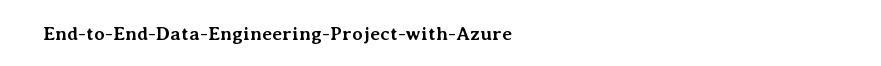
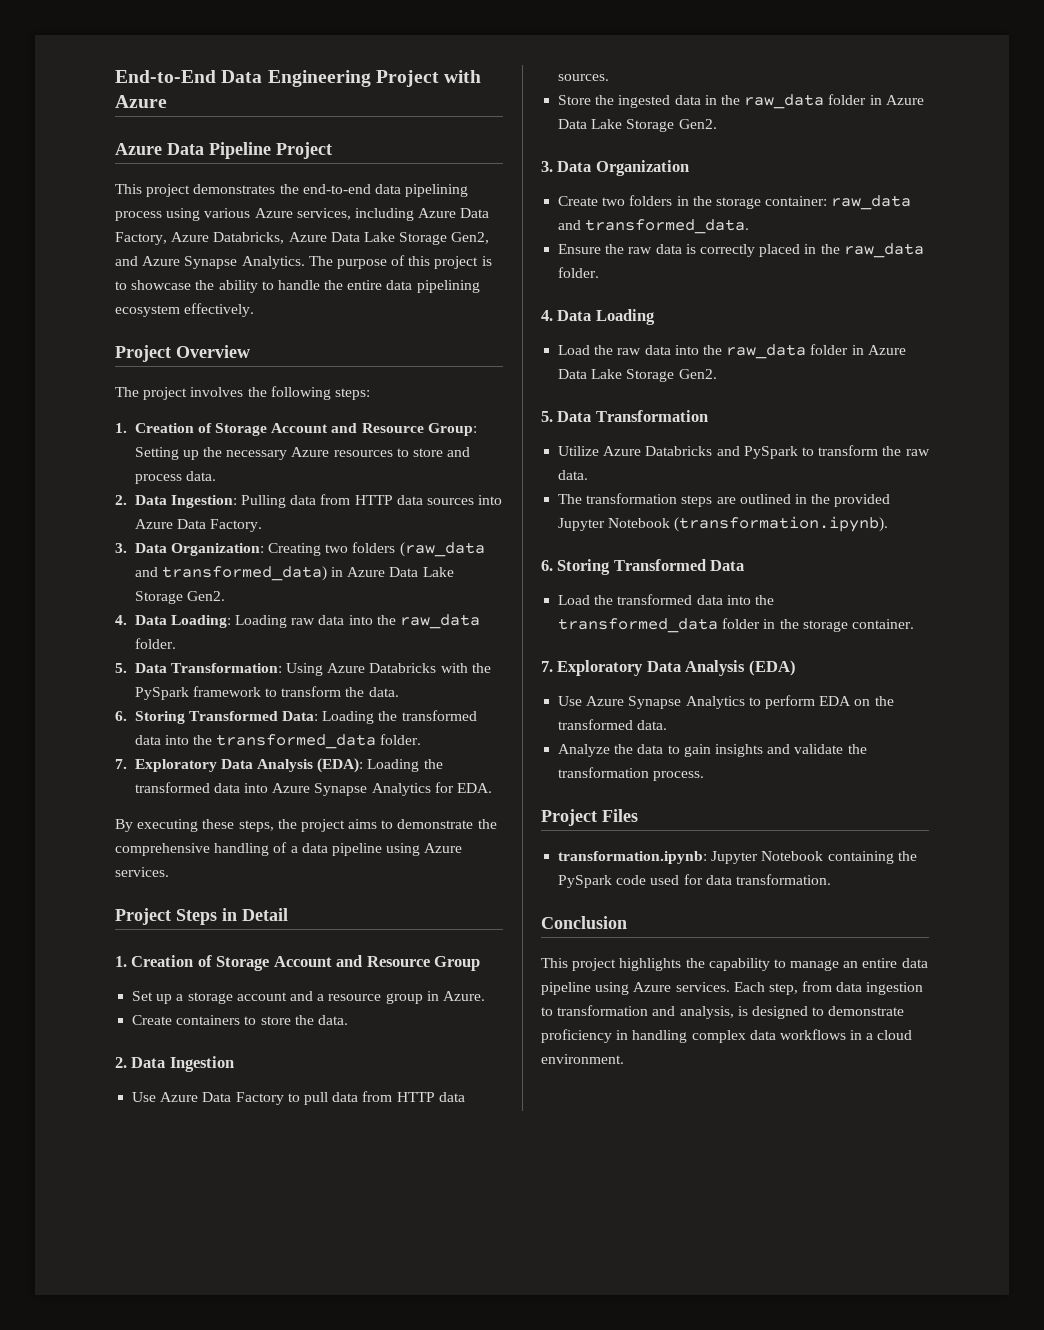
[43,27,512,44] End-to-End-Data-Engineering-Project-with-Azure -> [115,70,482,87] [115,95,167,108] [115,142,332,159] [115,184,469,197] [115,208,490,221] [115,232,490,245] [115,255,492,269] [115,280,480,293] [115,303,255,317] [115,345,250,362] [115,386,370,400] [115,423,477,436] [134,447,471,460] [134,471,216,484] [115,494,503,508] [134,519,263,532] [115,542,485,557] [134,566,454,581] [134,591,225,604] [115,614,481,629] [134,638,176,649] [115,663,491,676] [134,686,399,700] [115,710,477,724] [134,734,422,749] [115,758,443,773] [134,782,493,796] [115,819,497,832] [115,842,463,856] [115,867,169,877] [115,908,288,925] [115,955,481,971] [132,991,485,1004] [132,1015,348,1025] [115,1056,234,1072] [132,1091,465,1105] [558,74,610,81] [558,94,924,109] [558,119,717,132] [541,160,689,176] [558,195,912,210] [558,219,750,234] [558,243,924,258] [558,267,600,278] [541,309,655,325] [558,344,906,359] [558,369,717,382] [541,410,708,422] [558,445,930,459] [558,470,589,480] [558,493,891,507] [558,516,889,532] [541,559,745,575] [558,594,774,605] [558,618,914,633] [541,660,796,676] [558,695,894,709] [558,719,668,730] [558,744,867,757] [558,767,705,781] [541,809,638,826] [558,851,917,864] [558,874,831,888] [541,916,627,929] [541,958,928,971] [541,981,924,995] [541,1005,905,1019] [541,1029,913,1043] [541,1054,624,1064] End-to-End Data Engineering Project with Azure // Azure Data Pipeline Project // This project demonstrates the end-to-end data pipelining process using various Azure services, including Azure Data Factory, Azure Databricks, Azure Data Lake Storage Gen2, and Azure Synapse Analytics. The purpose of this project is to showcase the ability to handle the entire data pipelining ecosystem effectively. // Project Overview // The project involves the following steps: // 1. Creation of Storage Account and Resource Group: Setting up the necessary Azure resources to store and process data. // 2. Data Ingestion: Pulling data from HTTP data sources into Azure Data Factory. // 3. Data Organization: Creating two folders (raw_data and transformed_data) in Azure Data Lake Storage Gen2. // 4. Data Loading: Loading raw data into the raw_data folder. // 5. Data Transformation: Using Azure Databricks with the PySpark framework to transform the data. // 6. Storing Transformed Data: Loading the transformed data into the transformed_data folder. // 7. Exploratory Data Analysis (EDA): Loading the transformed data into Azure Synapse Analytics for EDA. // By executing these steps, the project aims to demonstrate the comprehensive handling of a data pipeline using Azure services. // Project Steps in Detail // 1. Creation of Storage Account and Resource Group // Set up a storage account and a resource group in Azure. // Create containers to store the data. // 2. Data Ingestion // Use Azure Data Factory to pull data from HTTP data sources. // Store the ingested data in the raw_data folder in Azure Data Lake Storage Gen2. // 3. Data Organization // Create two folders in the storage container: raw_data and transformed_data. // Ensure the raw data is correctly placed in the raw_data folder. // 4. Data Loading // Load the raw data into the raw_data folder in Azure Data Lake Storage Gen2. // 5. Data Transformation // Utilize Azure Databricks and PySpark to transform the raw data. // The transformation steps are outlined in the provided Jupyter Notebook (transformation.ipynb). // 6. Storing Transformed Data // Load the transformed data into the transformed_data folder in the storage container. // 7. Exploratory Data Analysis (EDA) // Use Azure Synapse Analytics to perform EDA on the transformed data. // Analyze the data to gain insights and validate the transformation process. // Project Files // transformation.ipynb: Jupyter Notebook containing the PySpark code used for data transformation. // Conclusion // This project highlights the capability to manage an entire data pipeline using Azure services. Each step, from data ingestion to transformation and analysis, is designed to demonstrate proficiency in handling complex data workflows in a cloud environment.

